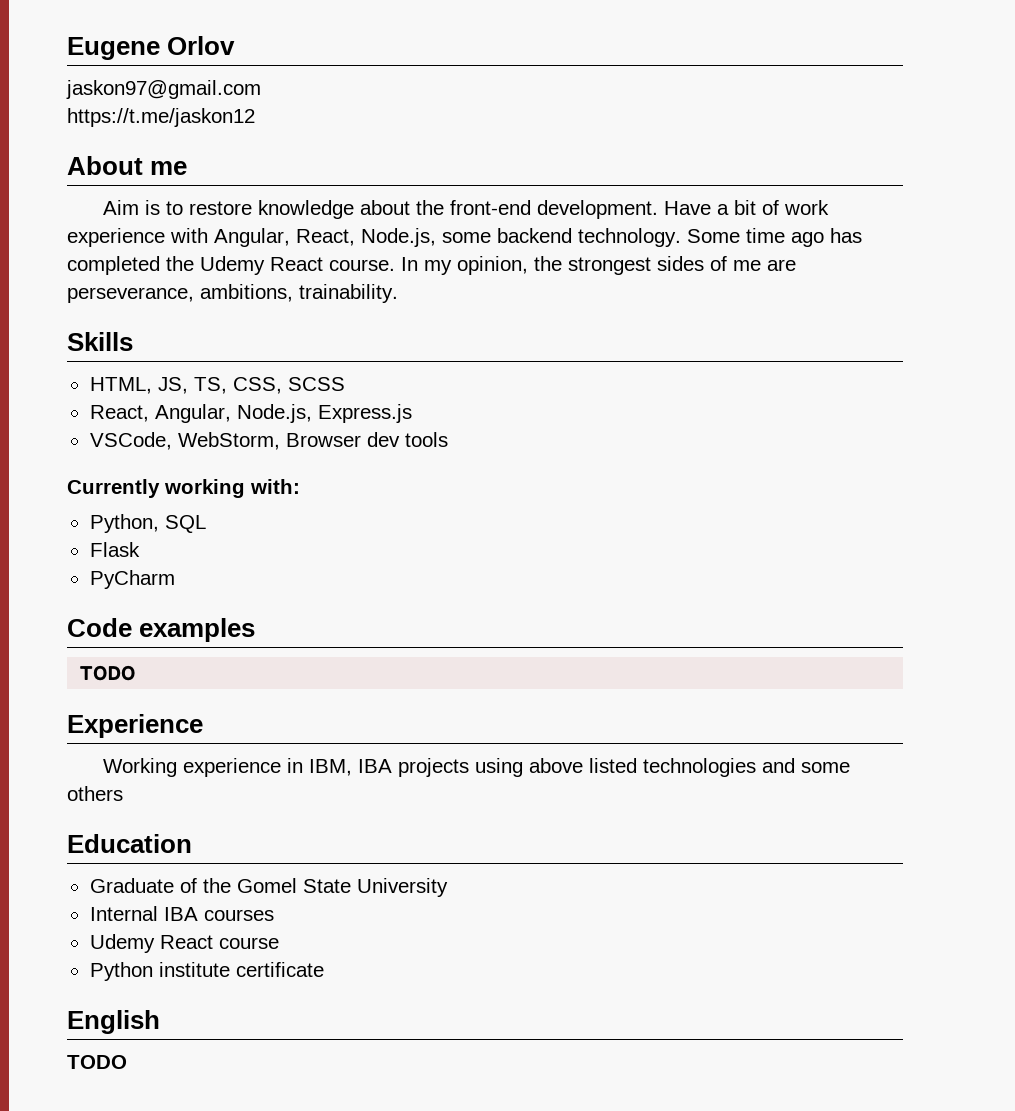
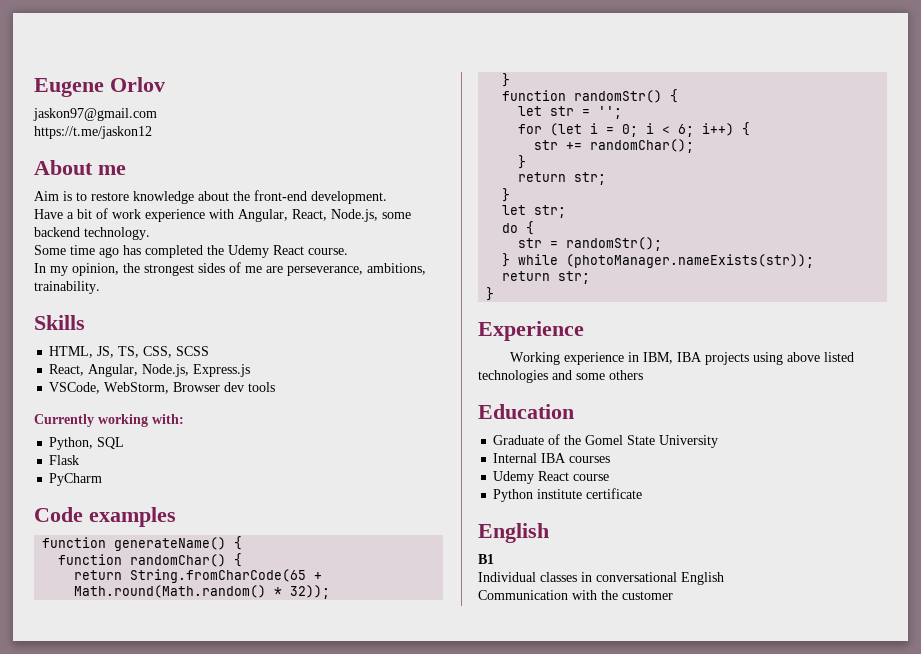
(658, 209) none -> (387, 197) //
(681, 237) none -> (150, 233) //
(395, 265) none -> (348, 251) //
[79,665,136,681] TODO -> [42,536,243,551] [58,553,243,567] [74,569,323,583] [74,585,331,599] [502,73,511,87] [502,89,679,103] [518,106,623,119] [518,122,751,137] [534,139,695,153] [518,155,527,169] [518,172,607,185] [502,188,511,202] [502,205,567,218] [502,221,535,235] [518,237,663,251] [502,253,815,268] [502,271,591,284] [486,287,495,301] function generateName() { // function randomChar() { // return String.fromCharCode(65 + Math.round(Math.random() * 32)); // } // function randomStr() { // let str = ''; // for (let i = 0; i < 6; i++) { // str += randomChar(); // } // return str; // } // let str; // do { // str = randomStr(); // } while (photoManager.nameExists(str)); // return str; // }
[67,1055,127,1069] TODO -> [478,554,494,564] [478,572,724,585] [478,590,673,600] B1 // Individual classes in conversational English // Communication with the customer

